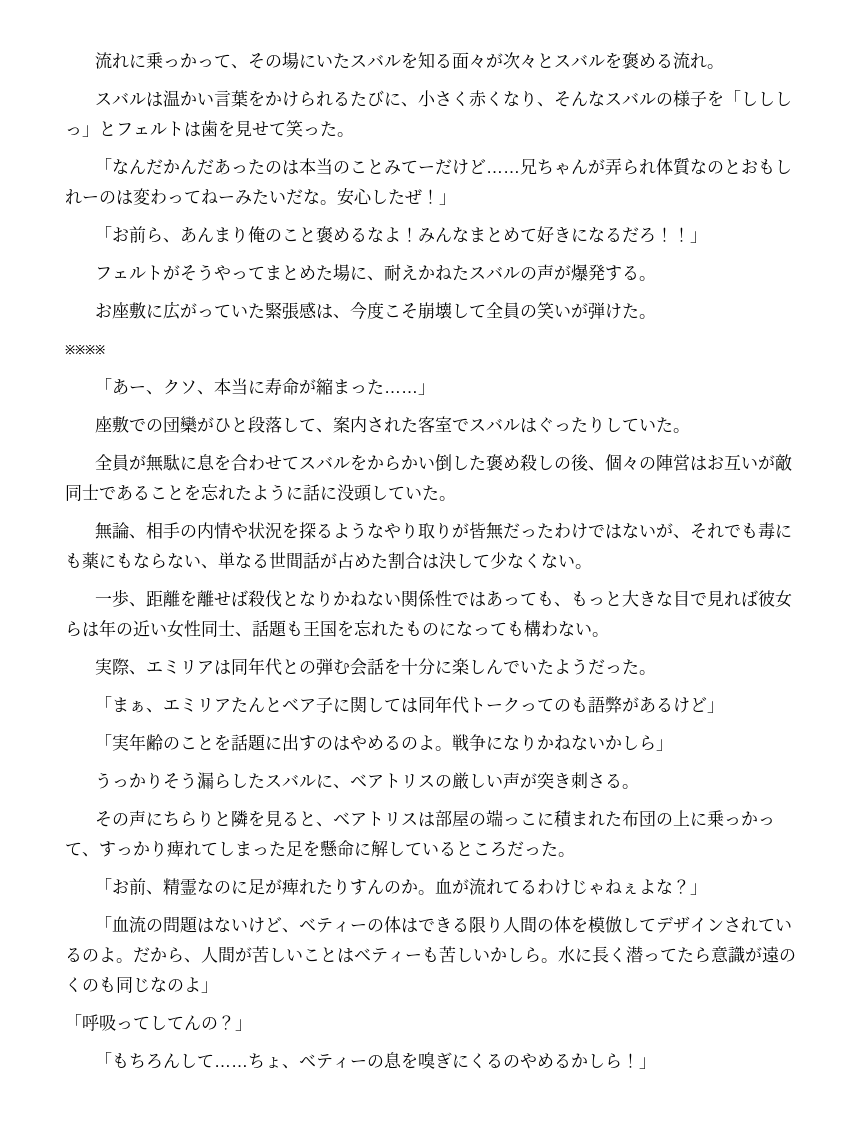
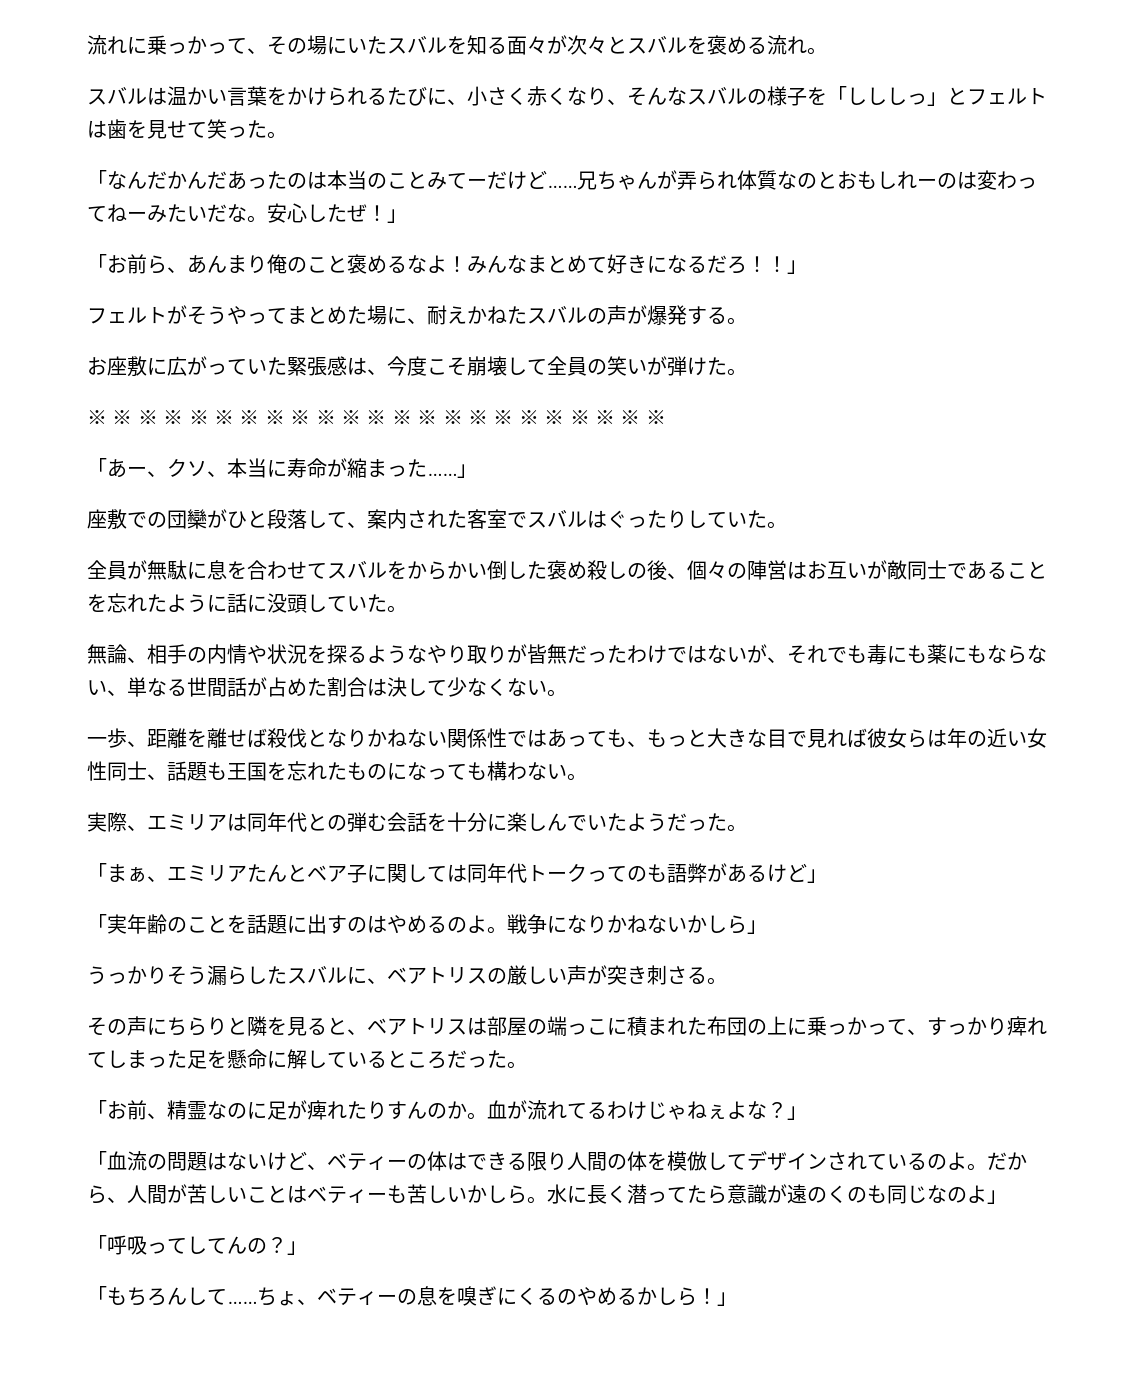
[65,345,105,355] ※※※※ -> [87,410,666,425] ※ ※ ※ ※ ※ ※ ※ ※ ※ ※ ※ ※ ※ ※ ※ ※ ※ ※ ※ ※ ※ ※ ※

